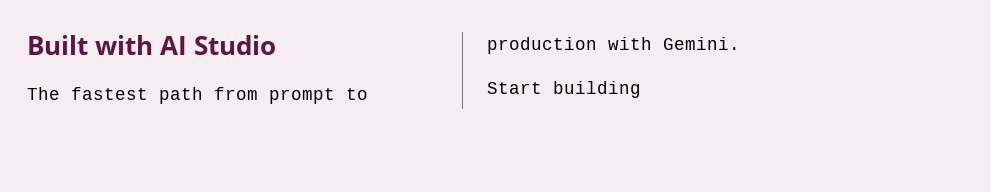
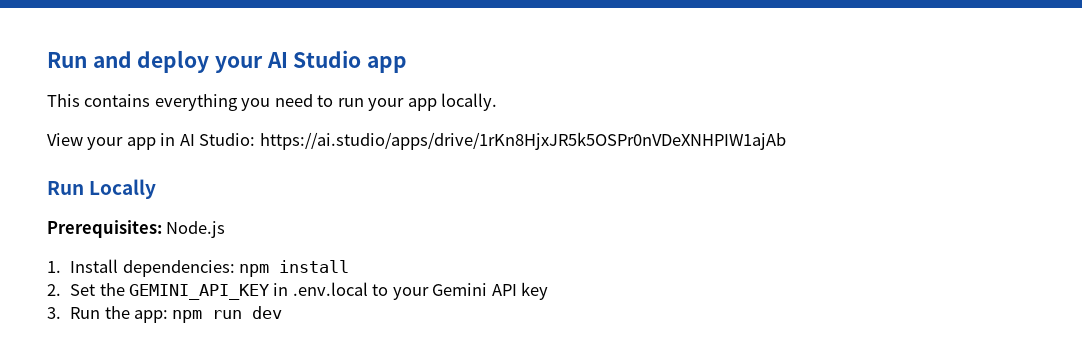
[27,35,276,55] [27,87,368,104] [487,37,740,54] [487,81,641,98] Built with AI Studio // The fastest path from prompt to production with Gemini. // Start building -> [47,50,408,73] [47,93,498,111] [47,132,786,150] [47,179,157,199] [47,220,226,238] [47,259,350,277] [47,282,549,300] [47,306,283,323] Run and deploy your AI Studio app // This contains everything you need to run your app locally. // View your app in AI Studio: https://ai.studio/apps/drive/1rKn8HjxJR5k5OSPr0nVDeXNHPIW1ajAb // Run Locally // Prerequisites: Node.js // 1. Install dependencies: npm install // 2. Set the GEMINI_API_KEY in .env.local to your Gemini API key // 3. Run the app: npm run dev

